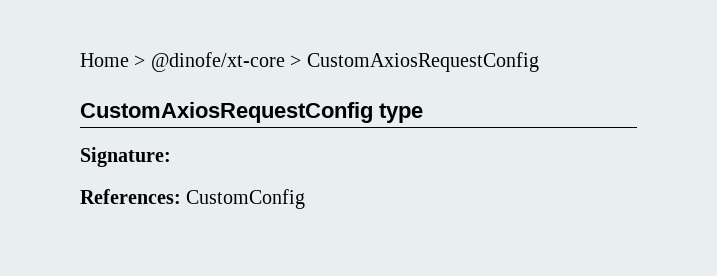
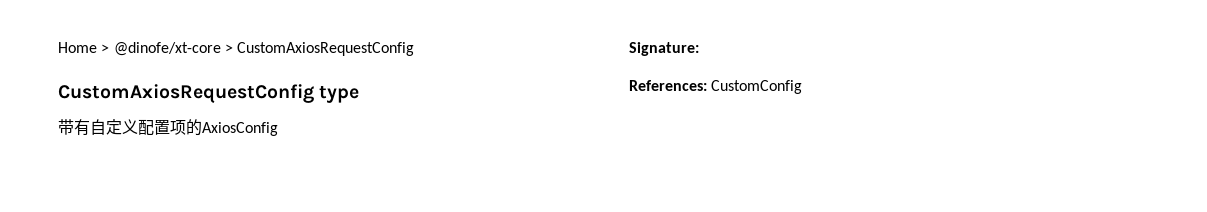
(423, 113) none -> [58,119,278,136] // 带有自定义配置项的AxiosConfig

